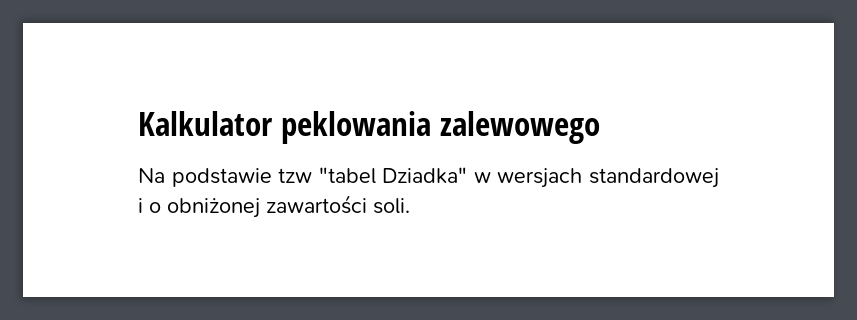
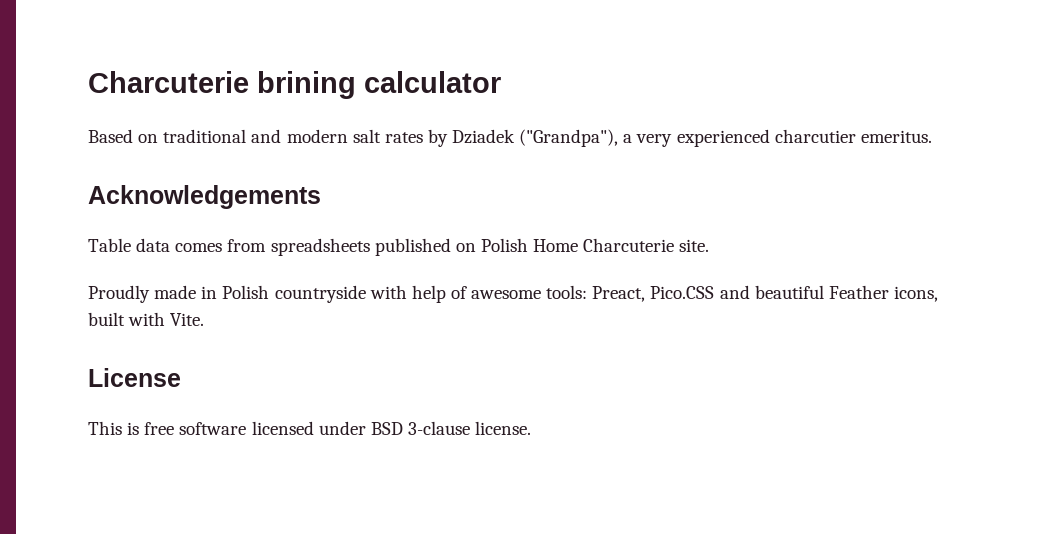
[138,111,600,144] [138,167,719,188] [138,195,410,218] Kalkulator peklowania zalewowego // Na podstawie tzw "tabel Dziadka" w wersjach standardowej i o obniżonej zawartości soli. -> [88,71,501,99] [88,129,932,147] [88,185,321,209] [88,238,710,256] [88,285,938,303] [88,312,205,326] [88,368,181,387] [88,421,532,435] Charcuterie brining calculator // Based on traditional and modern salt rates by Dziadek ("Grandpa"), a very experienced charcutier emeritus. // Acknowledgements // Table data comes from spreadsheets published on Polish Home Charcuterie site. // Proudly made in Polish countryside with help of awesome tools: Preact, Pico.CSS and beautiful Feather icons, built with Vite. // License // This is free software licensed under BSD 3-clause license.

